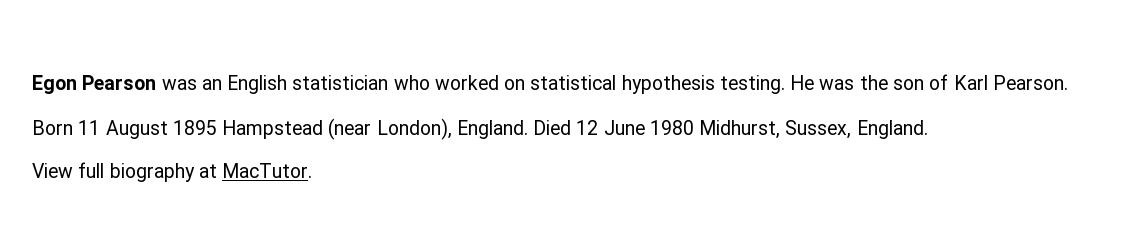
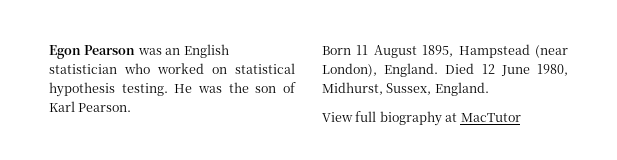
[172,120,217,135] 1895 -> [422,45,454,57] 1895,
[649,120,694,135] 1980 -> [537,64,568,76] 1980,
[222,163,313,178] MacTutor. -> [460,113,521,122] MacTutor

